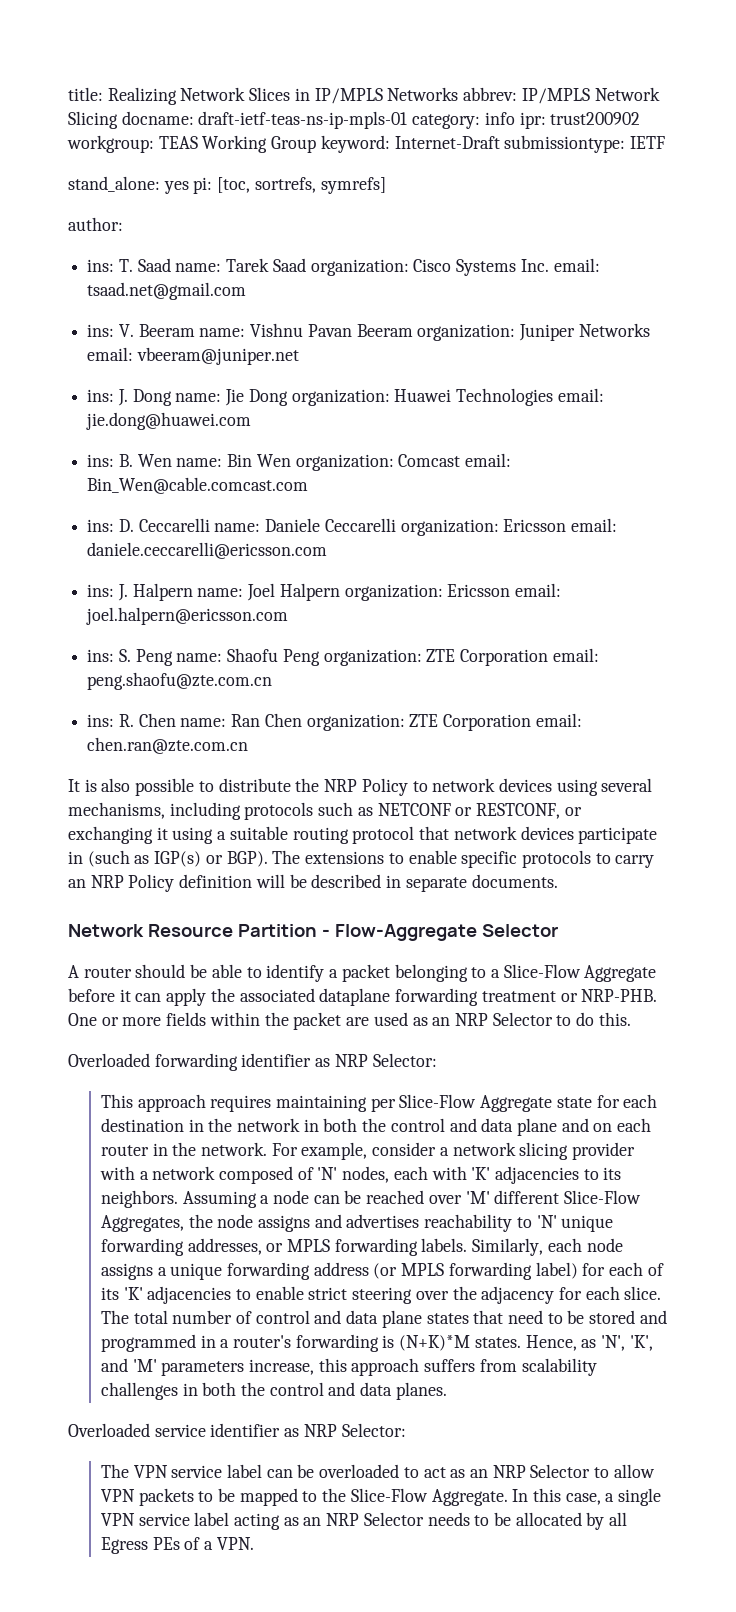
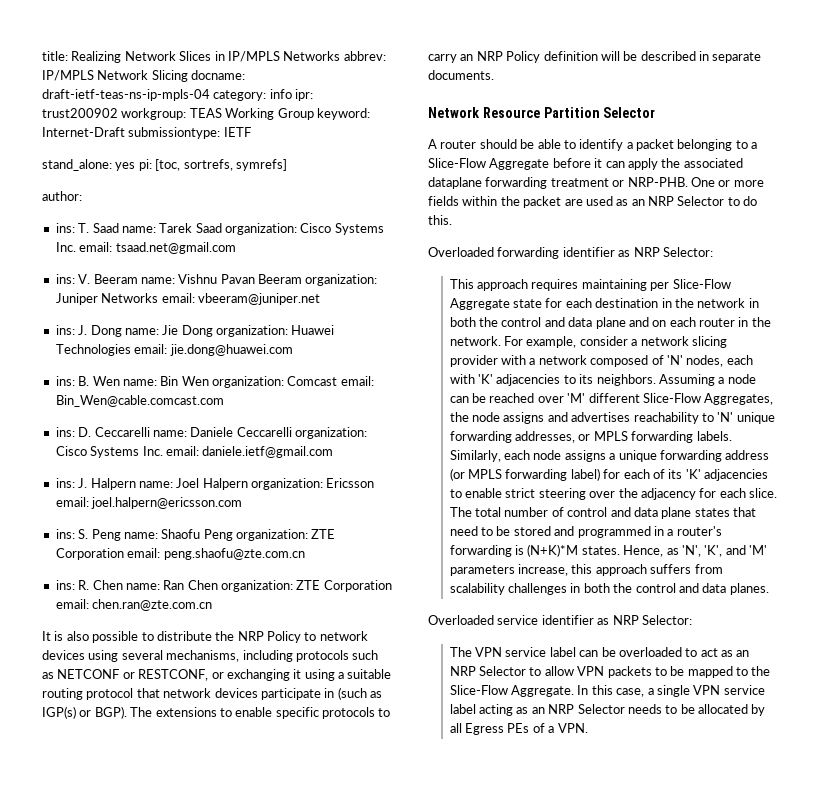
[198,111,408,129] draft-ietf-teas-ns-ip-mpls-01 -> [42,89,210,101] draft-ietf-teas-ns-ip-mpls-04
[503,518,618,532] [87,542,328,559] Ericsson email: daniele.ceccarelli@ericsson.com -> [55,446,334,458] Cisco Systems Inc. email: daniele.ietf@gmail.com
[321,924,477,941] - Flow-Aggregate -> (600, 112) none

